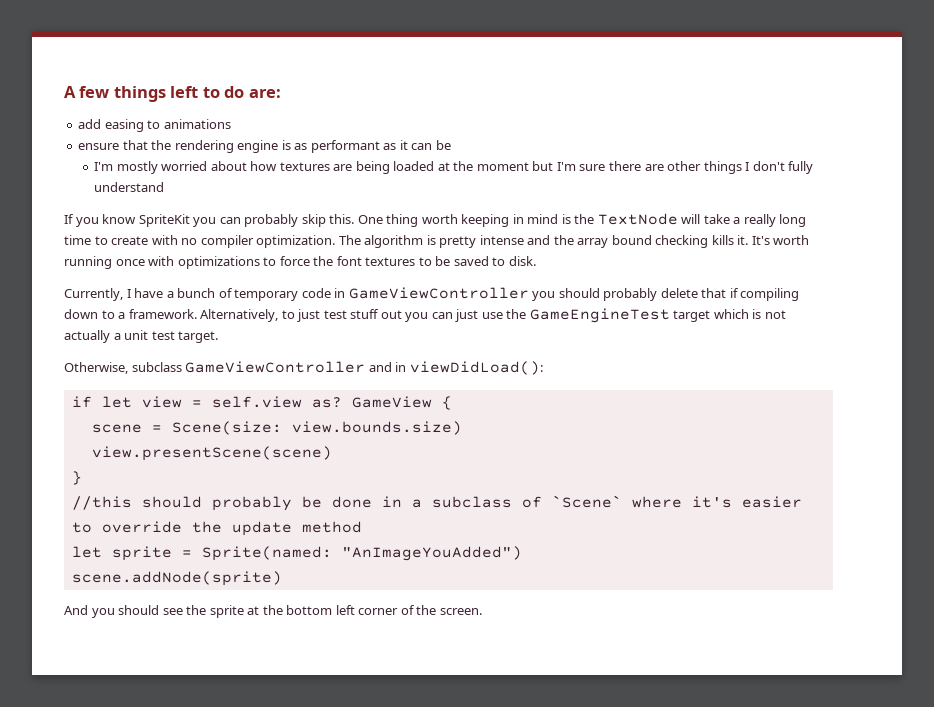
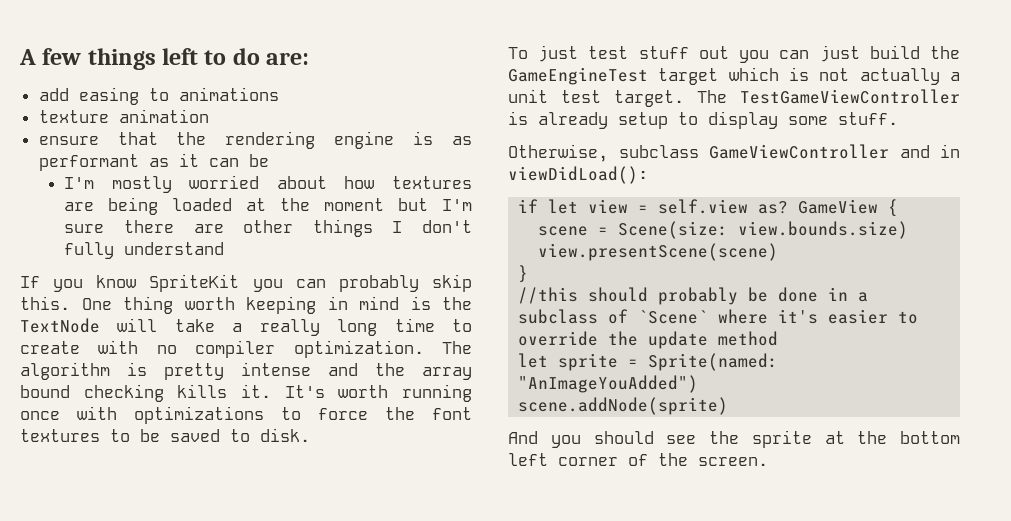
(231, 124) none -> [38,109,209,123] // texture animation
[64,287,800,301] [64,309,295,322] Currently, I have a bunch of temporary code in GameViewController you should probably delete that if compiling down to a framework. Alternatively, to -> [508,47,528,59] To
[481,312,503,319] use -> [869,45,920,59] build
(219, 337) none -> [697,89,960,104] [508,111,898,129] The TestGameViewController is already setup to display some stuff.

